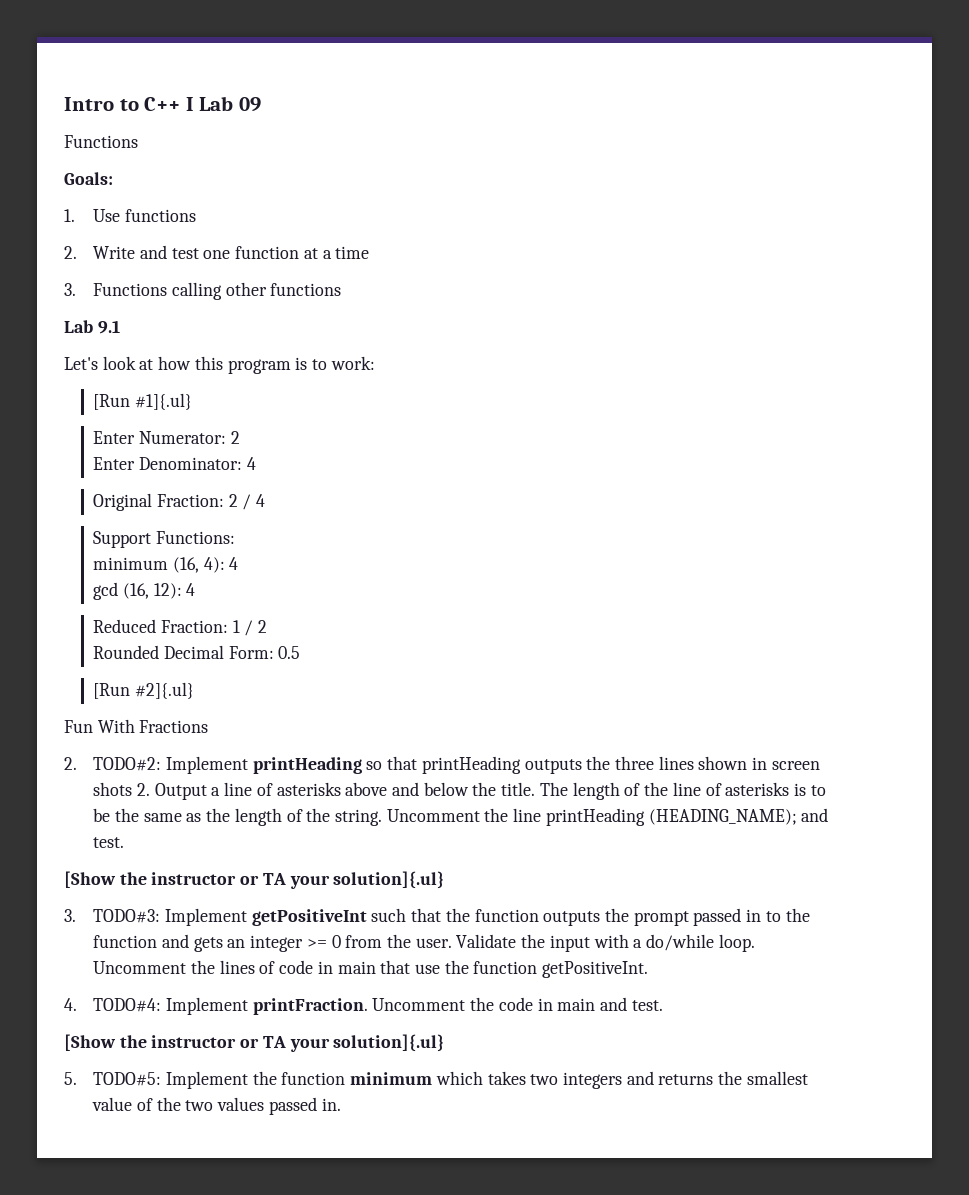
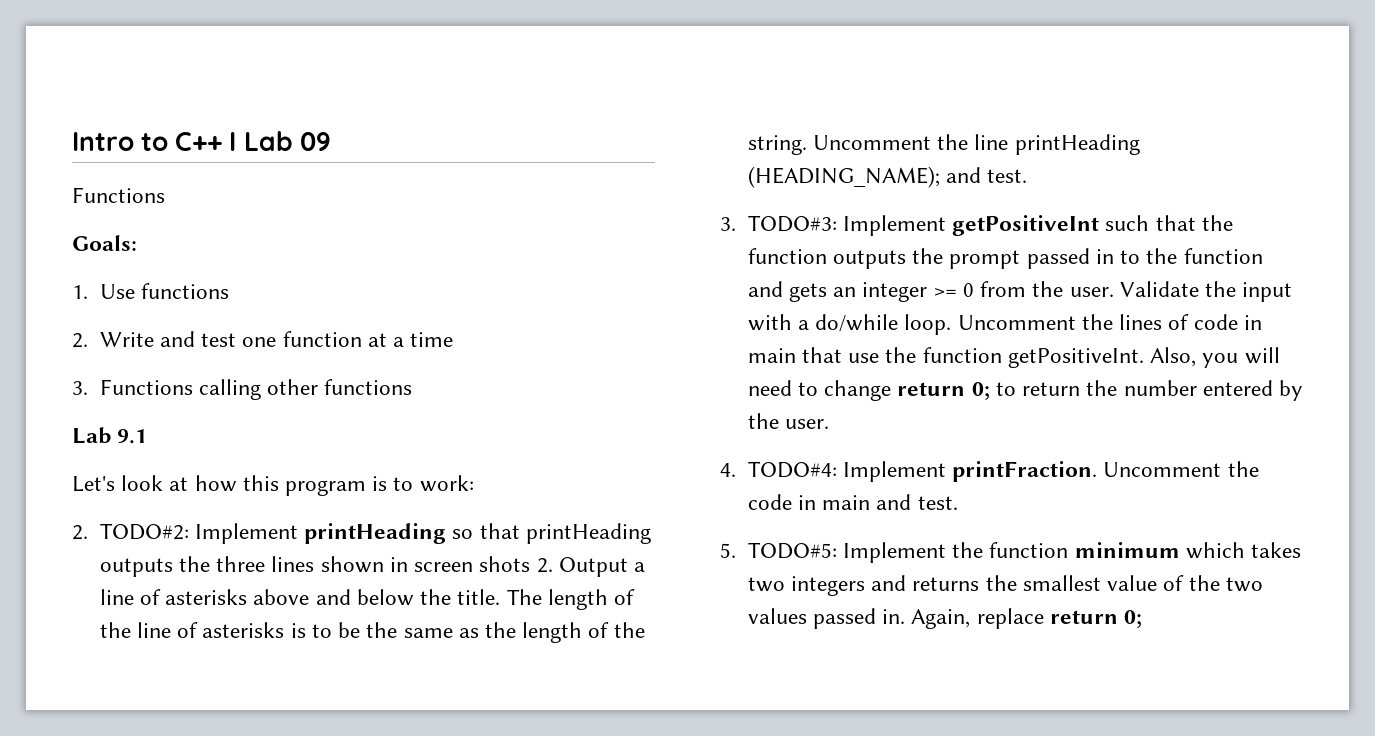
[93,393,192,410] [93,431,240,444] [93,457,256,470] [93,493,266,511] [93,531,235,548] [93,557,239,573] [93,582,196,600] [93,619,268,636] [93,645,301,659] [93,682,194,699] [64,719,209,733] // [Run #1]{.ul} // Enter Numerator: 2 // Enter Denominator: 4 // Original Fraction: 2 / 4 // Support Functions: // minimum (16, 4): 4 // gcd (16, 12): 4 // Reduced Fraction: 1 / 2 // Rounded Decimal Form: 0.5 // [Run #2]{.ul} // Fun With Fractions -> (474, 483) none
[64,871,445,889] // [Show the instructor or TA your solution]{.ul} -> (1028, 176) none
(649, 969) none -> [1150,347,1280,368] [747,380,1303,401] [747,413,830,429] Also, you will need to change return 0; to return the number entered by the user.
[64,1034,445,1052] // [Show the instructor or TA your solution]{.ul} -> (958, 503) none
(341, 1104) none -> [911,608,1143,629] Again, replace return 0;

